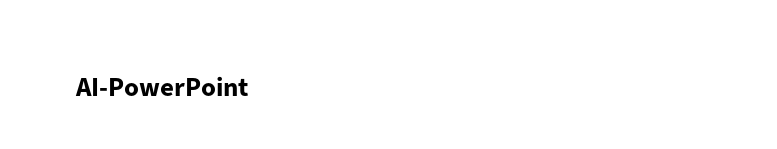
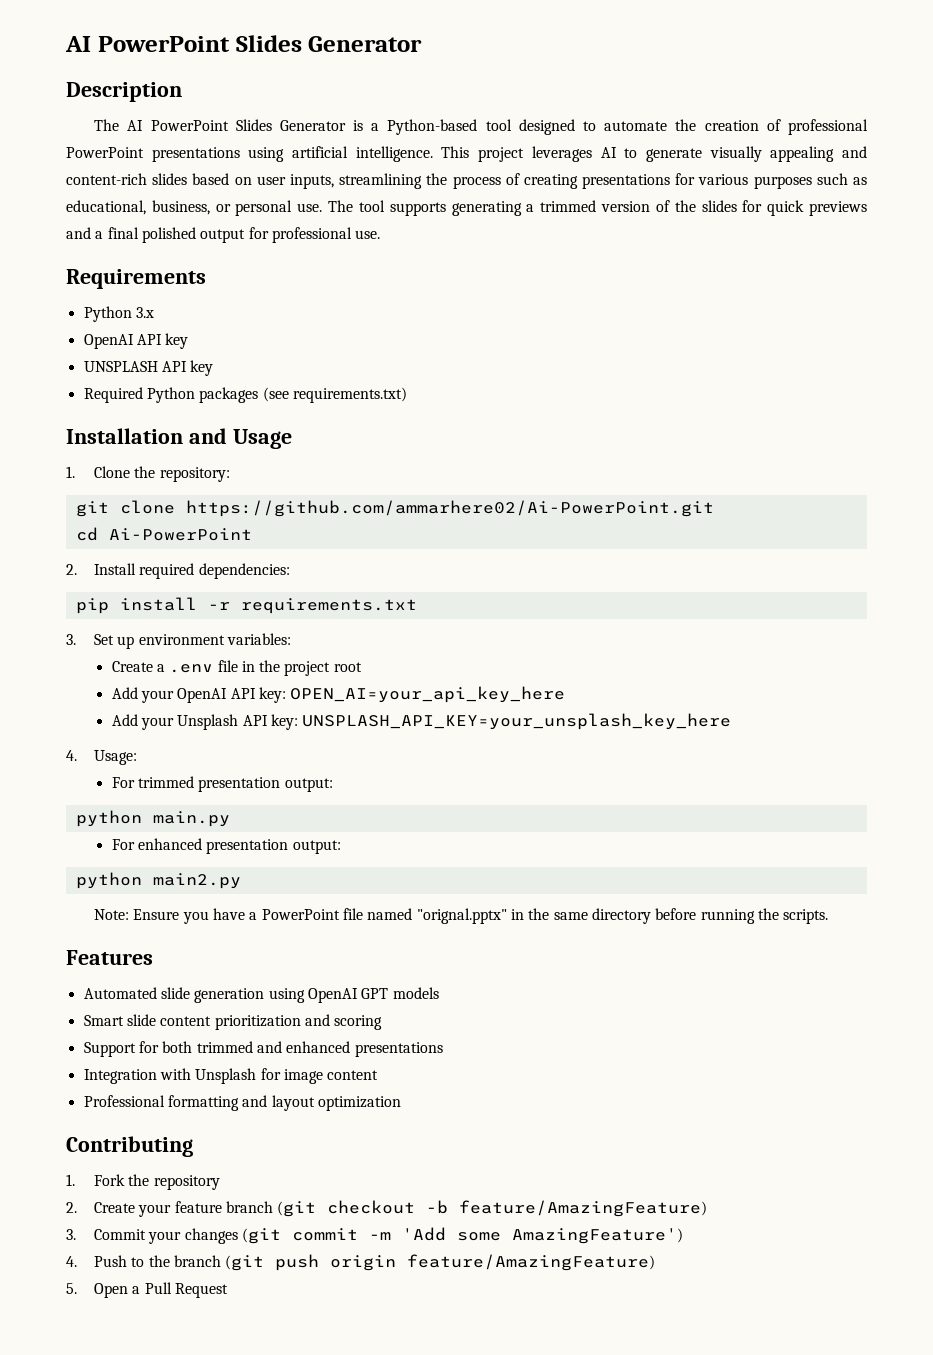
[75,76,248,96] AI-PowerPoint -> [65,35,423,52] [66,82,182,102] [94,119,869,135] [66,146,868,162] [66,173,867,189] [66,200,868,216] [66,227,381,243] [66,269,206,289] [83,306,154,322] [83,333,189,349] [83,360,214,376] [83,387,407,403] [66,428,292,449] [66,466,230,482] [75,500,714,517] [75,527,252,541] [66,563,290,579] [75,597,417,614] [66,633,291,649] [111,660,362,676] [111,686,566,703] [111,713,732,730] [66,750,137,765] [111,776,333,792] [75,810,230,827] [111,838,341,854] [75,872,241,889] [94,908,829,924] [66,950,153,965] [83,987,439,1003] [83,1014,383,1030] [83,1041,443,1057] [83,1068,379,1084] [83,1095,401,1111] [66,1136,193,1157] [66,1174,220,1190] [66,1200,708,1217] [66,1227,683,1244] [66,1254,656,1271] [66,1282,228,1298] AI PowerPoint Slides Generator // Description // The AI PowerPoint Slides Generator is a Python-based tool designed to automate the creation of professional PowerPoint presentations using artificial intelligence. This project leverages AI to generate visually appealing and content-rich slides based on user inputs, streamlining the process of creating presentations for various purposes such as educational, business, or personal use. The tool supports generating a trimmed version of the slides for quick previews and a final polished output for professional use. // Requirements // Python 3.x // OpenAI API key // UNSPLASH API key // Required Python packages (see requirements.txt) // Installation and Usage // 1. Clone the repository: // git clone https://github.com/ammarhere02/Ai-PowerPoint.git // cd Ai-PowerPoint // 2. Install required dependencies: // pip install -r requirements.txt // 3. Set up environment variables: // Create a .env file in the project root // Add your OpenAI API key: OPEN_AI=your_api_key_here // Add your Unsplash API key: UNSPLASH_API_KEY=your_unsplash_key_here // 4. Usage: // For trimmed presentation output: // python main.py // For enhanced presentation output: // python main2.py // Note: Ensure you have a PowerPoint file named "orignal.pptx" in the same directory before running the scripts. // Features // Automated slide generation using OpenAI GPT models // Smart slide content prioritization and scoring // Support for both trimmed and enhanced presentations // Integration with Unsplash for image content // Professional formatting and layout optimization // Contributing // 1. Fork the repository // 2. Create your feature branch (git checkout -b feature/AmazingFeature) // 3. Commit your changes (git commit -m 'Add some AmazingFeature') // 4. Push to the branch (git push origin feature/AmazingFeature) // 5. Open a Pull Request

